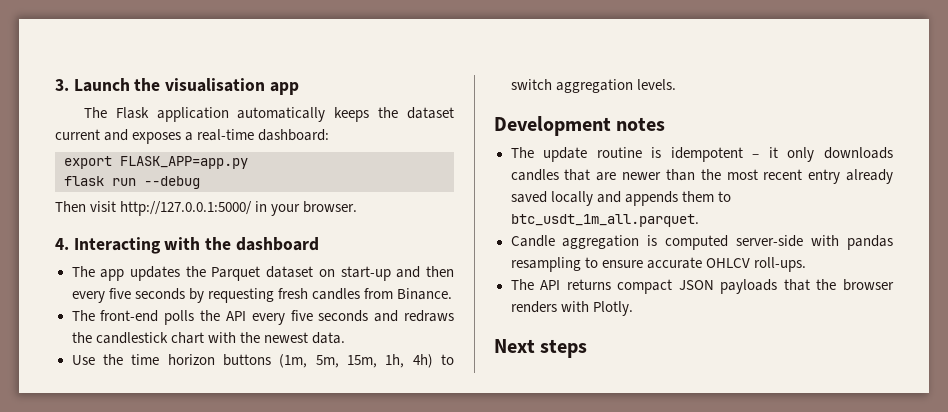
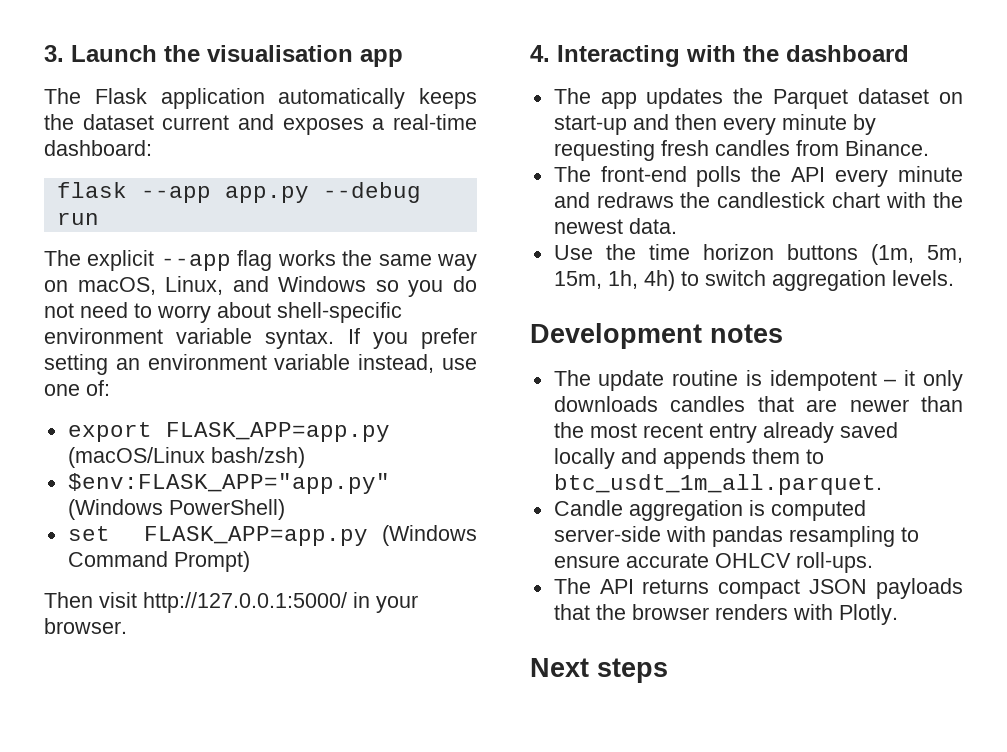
[64,156,248,169] [64,176,200,189] export FLASK_APP=app.py // flask run --debug -> [56,182,421,203] [56,212,99,225] [44,250,477,271] [44,276,477,297] [44,302,402,323] [44,328,477,349] [44,354,477,375] [44,380,110,396] [67,422,390,442] [67,447,305,468] [67,473,390,494] [67,499,285,520] [67,525,477,546] [67,551,250,572] flask --app app.py --debug run // The explicit --app flag works the same way on macOS, Linux, and Windows so you do not need to worry about shell-specific environment variable syntax. If you prefer setting an environment variable instead, use one of: // export FLASK_APP=app.py (macOS/Linux bash/zsh) // $env:FLASK_APP="app.py" (Windows PowerShell) // set FLASK_APP=app.py (Windows Command Prompt)
[108,288,185,300] five seconds -> [781,114,847,130] minute
[290,310,369,322] five seconds -> [898,166,963,182] minute

